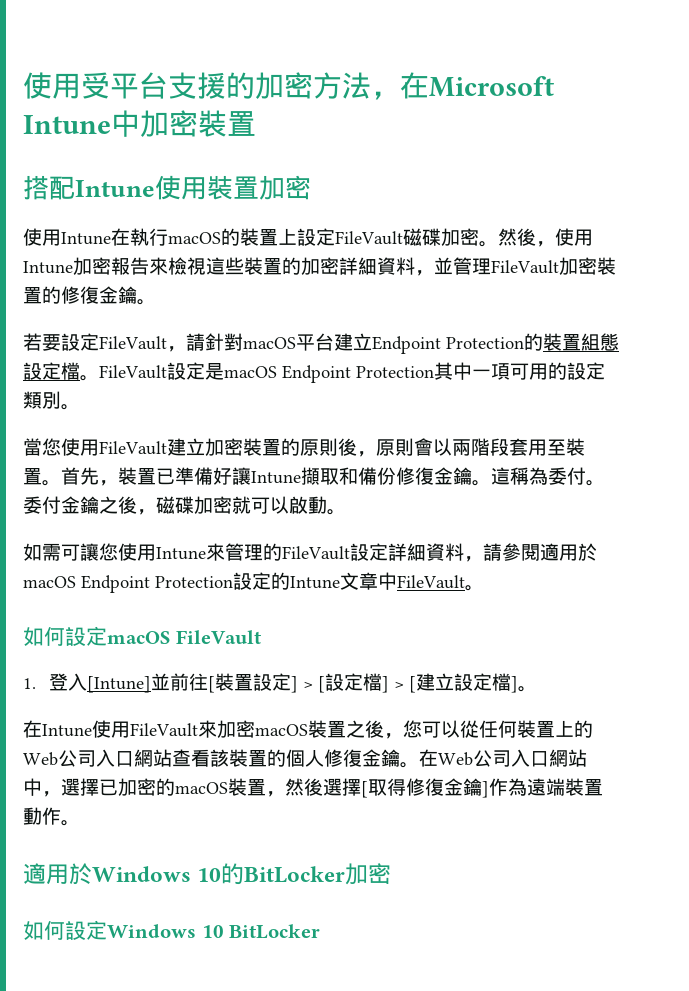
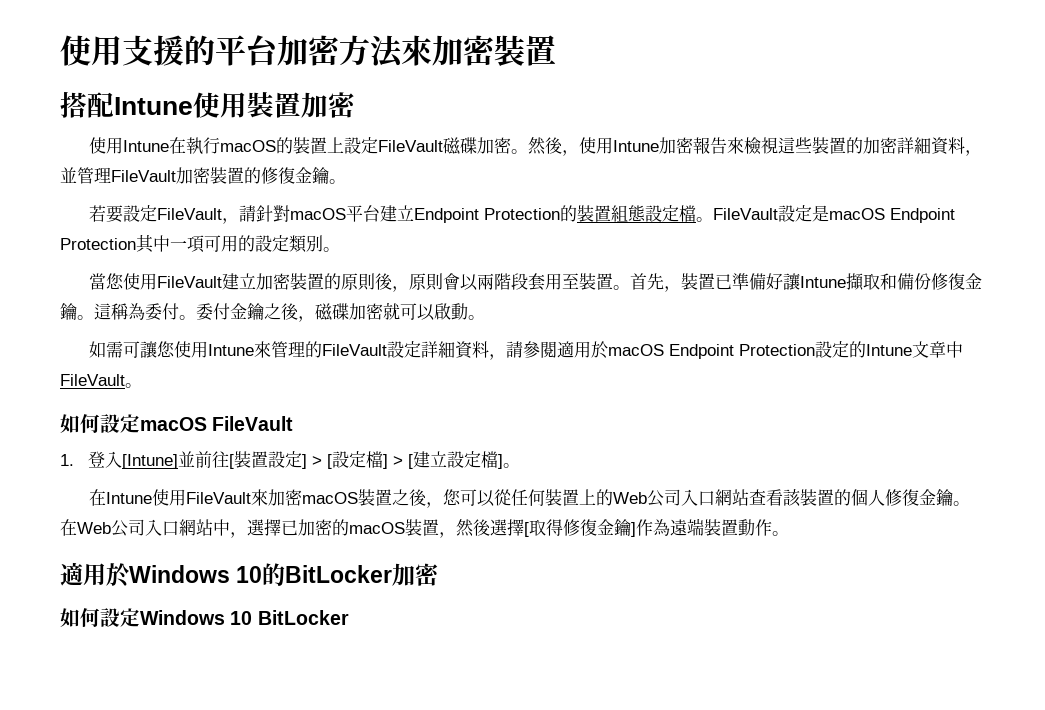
[23,72,554,100] [23,110,140,137] 使用受平台支援的加密方法，在Microsoft Intune中 -> [60,35,432,68] 使用支援的平台加密方法來

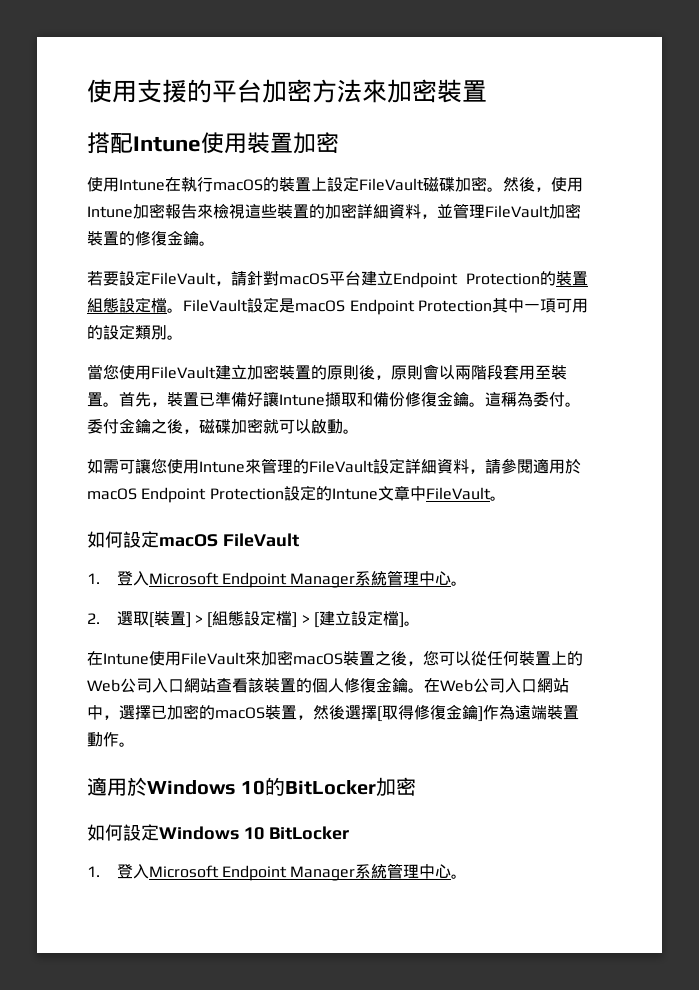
[122,451,230,469] [Intune]並前往 -> [148,570,468,588] [87,611,149,626] Microsoft Endpoint Manager系統管理中心。 // 2.選取
[268,451,333,469] 設定] > [ -> [185,610,245,628] ] > [組態
(349, 617) none -> [87,863,468,881] // 1.登入Microsoft Endpoint Manager系統管理中心。

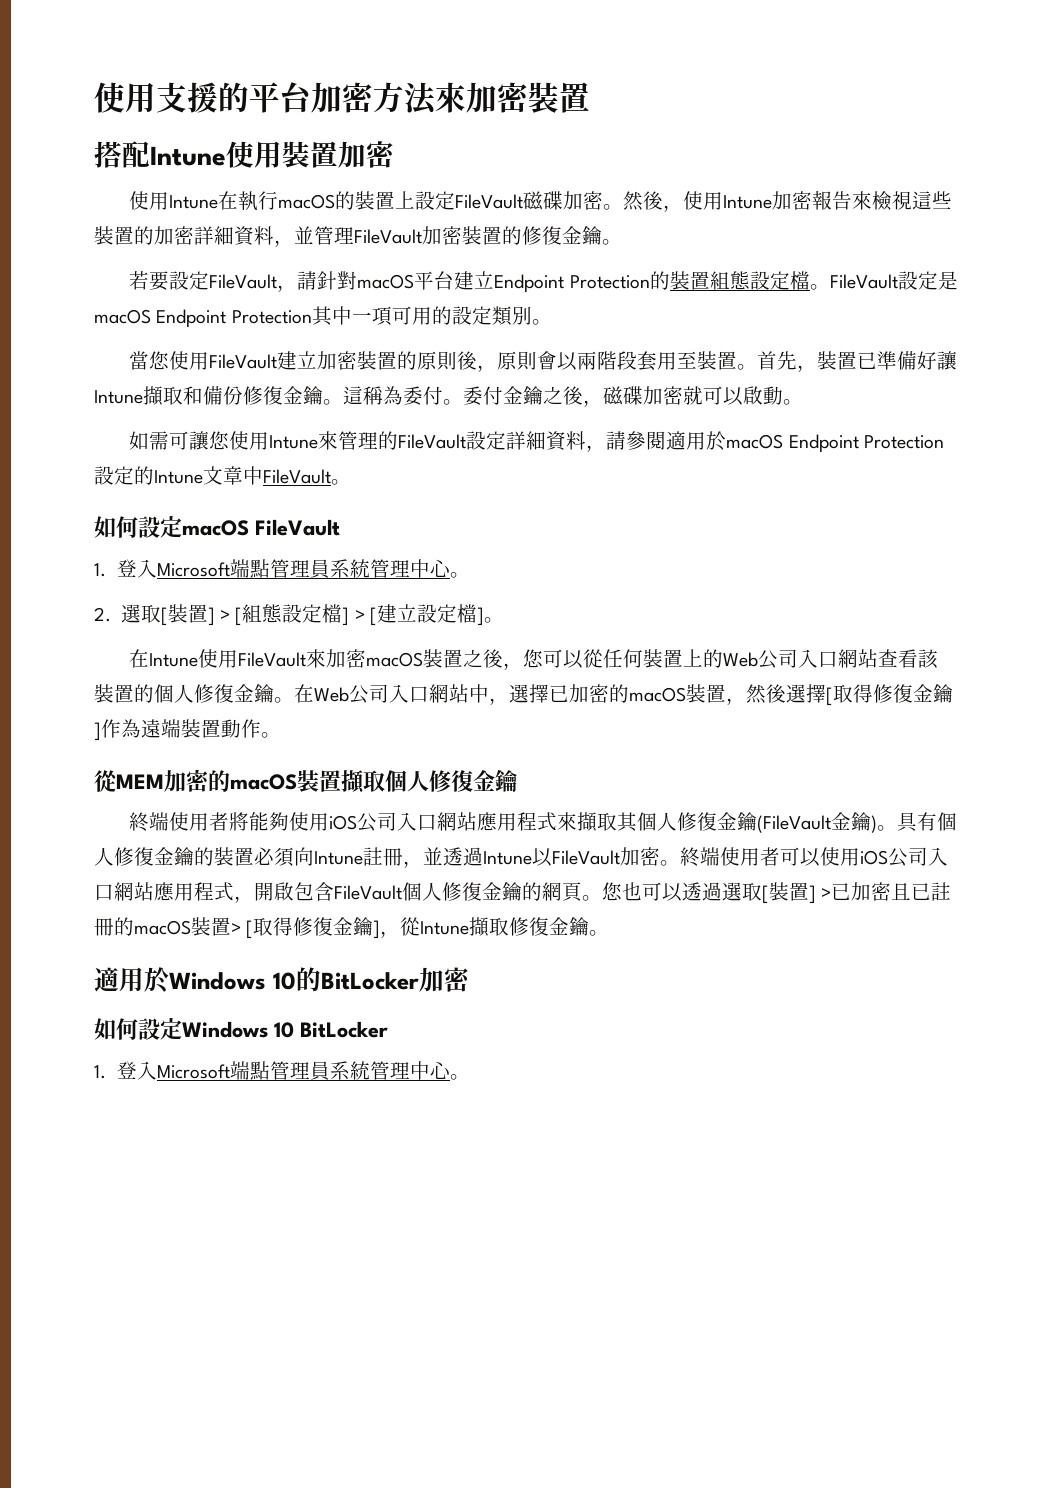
[221,572,356,588] Endpoint Manager -> [230,559,331,578] 端點管理員
(135, 744) none -> [94,769,517,794] [129,812,958,833] [94,847,948,868] [94,882,952,904] [94,917,610,939] // 從MEM加密的macOS裝置擷取個人修復金鑰 // 終端使用者將能夠使用iOS公司入口網站應用程式來擷取其個人修復金鑰(FileVault金鑰)。具有個人修復金鑰的裝置必須向Intune註冊，並透過Intune以FileVault加密。終端使用者可以使用iOS公司入口網站應用程式，開啟包含FileVault個人修復金鑰的網頁。您也可以透過選取[裝置] >已加密且已註冊的macOS裝置> [取得修復金鑰]，從Intune擷取修復金鑰。
[221,865,356,881] Endpoint Manager -> [230,1061,331,1080] 端點管理員

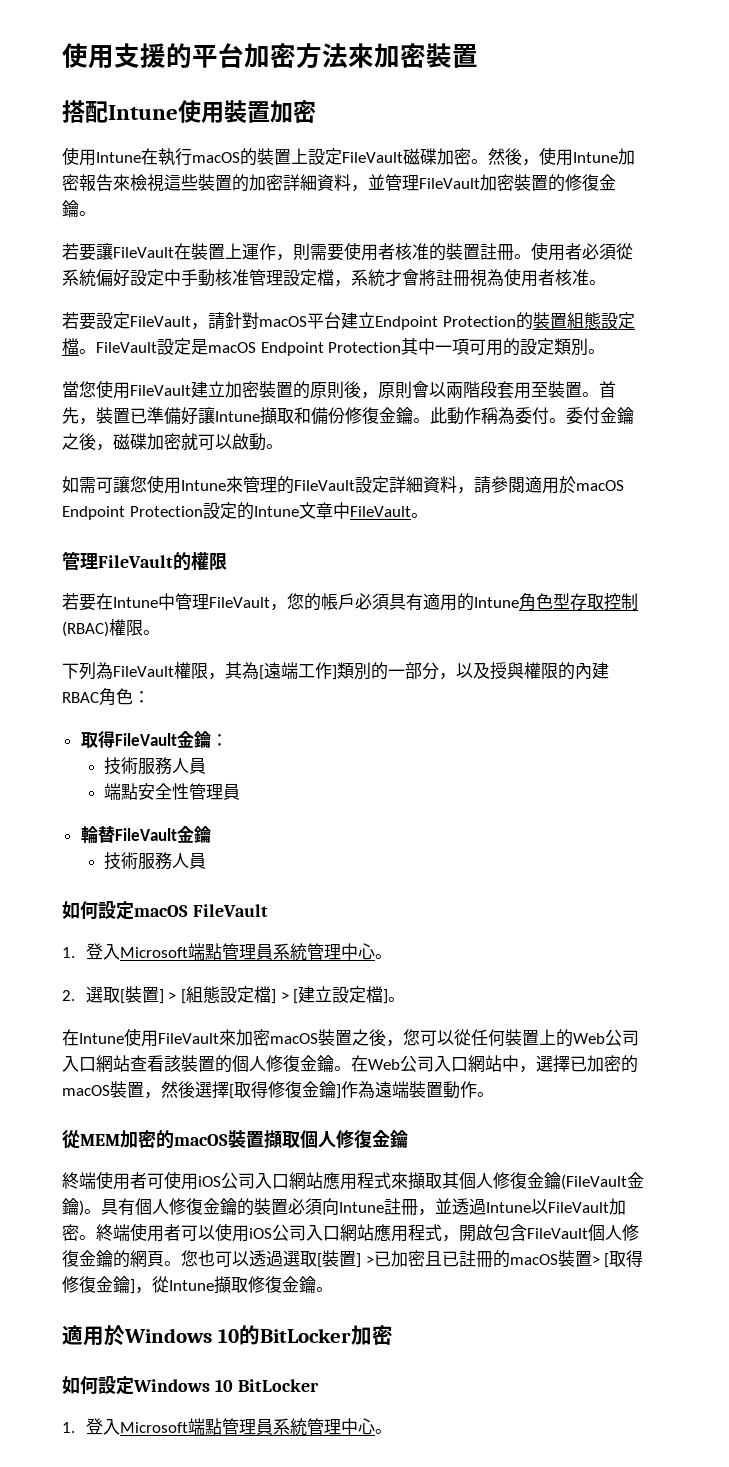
(622, 242) none -> [62,242,633,261] [62,268,606,287] // 若要讓FileVault在裝置上運作，則需要使用者核准的裝置註冊。使用者必須從系統偏好設定中手動核准管理設定檔，系統才會將註冊視為使用者核准。
[343,386,363,405] 這 -> [430,407,481,425] 此動作
(351, 482) none -> [62,551,227,571] [62,593,638,611] [62,619,160,637] [62,662,609,680] [62,688,150,706] [80,730,228,748] [104,757,207,775] [104,783,241,800] [80,825,211,844] [104,852,207,870] // 管理FileVault的權限 // 若要在Intune中管理FileVault，您的帳戶必須具有適用的Intune角色型存取控制(RBAC)權限。 // 下列為FileVault權限，其為[遠端工作]類別的一部分，以及授與權限的內建RBAC角色： // 取得FileVault金鑰： // 技術服務人員 // 端點安全性管理員 // 輪替FileVault金鑰 // 技術服務人員
[229,812,290,831] 將能夠 -> [147,1173,164,1189] 可

